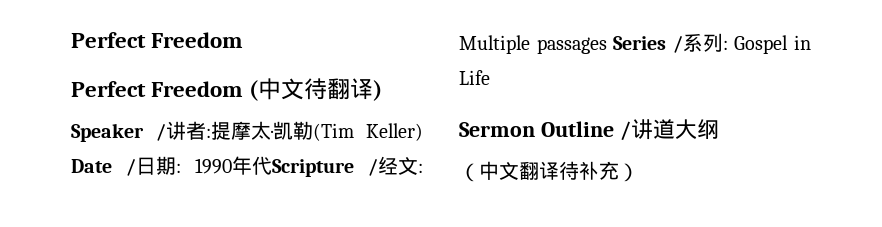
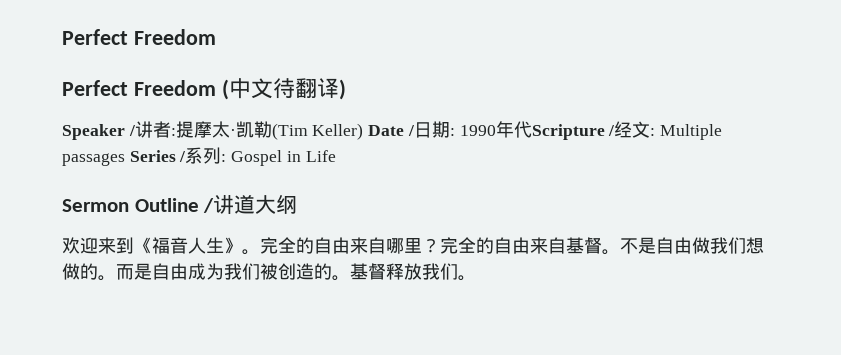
[459,161,639,182] （中文翻译待补充） -> [62,237,764,255] [62,263,476,281] 欢迎来到《福音人生》。完全的自由来自哪里？完全的自由来自基督。不是自由做我们想做的。而是自由成为我们被创造的。基督释放我们。

